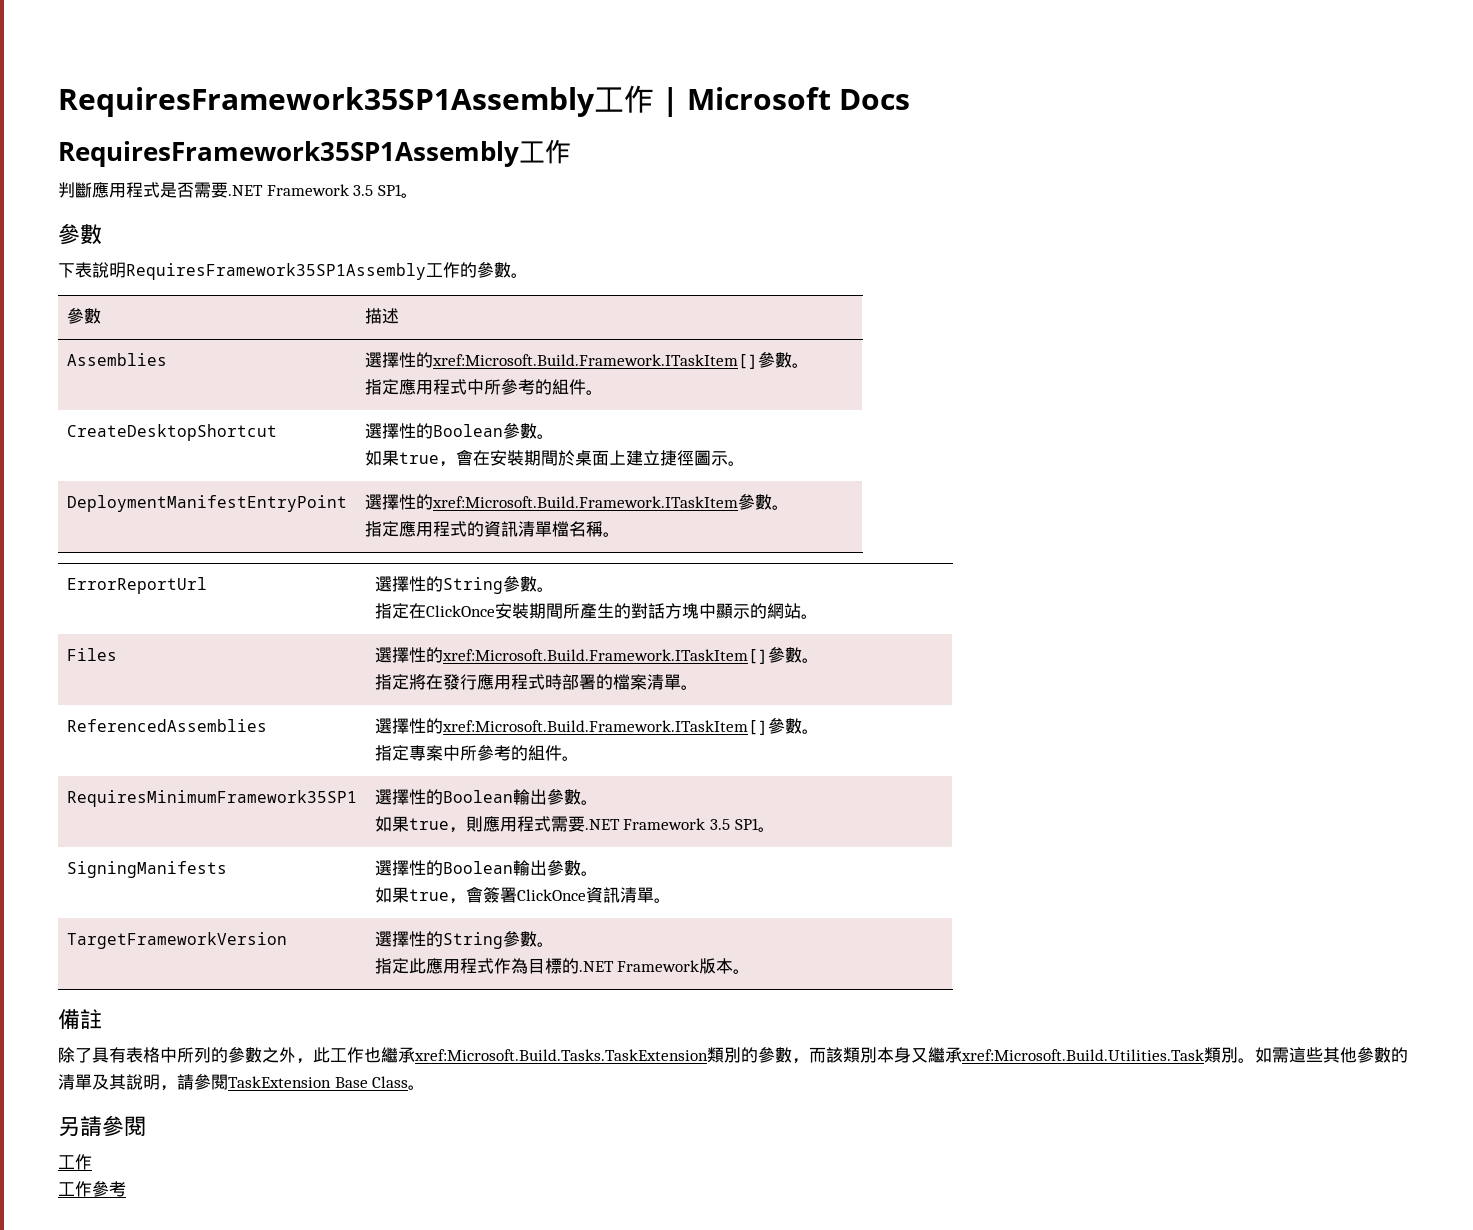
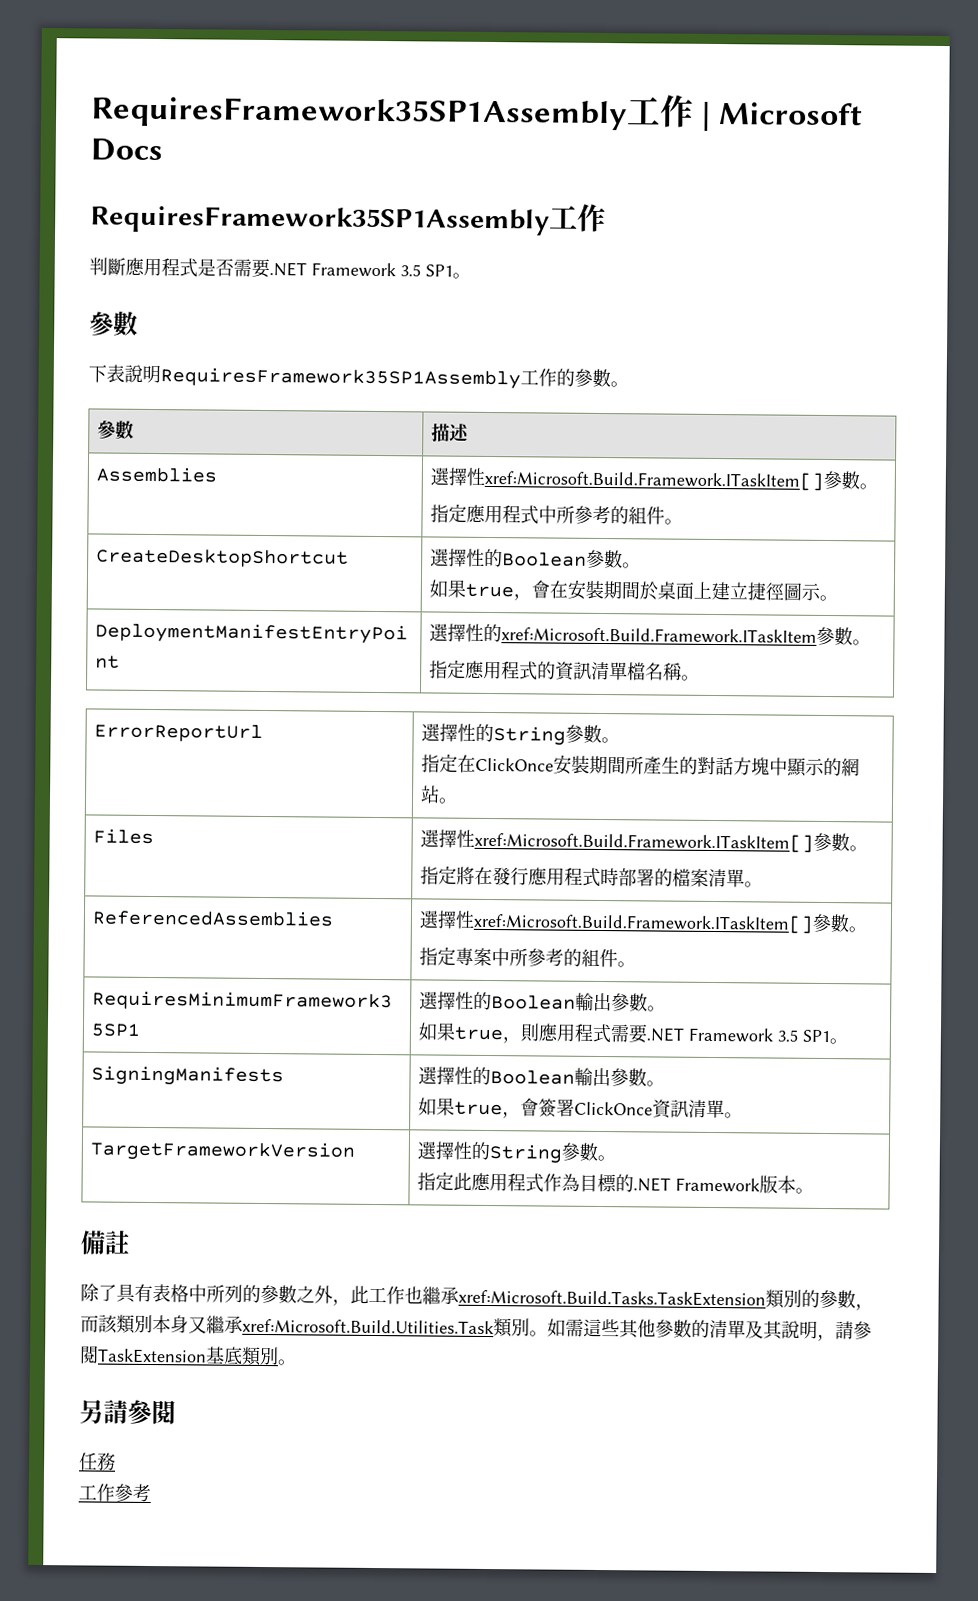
[415,352,433,368] 的 -> (486, 476) none
[425,647,443,663] 的 -> (476, 838) none
[425,718,443,734] 的 -> (476, 919) none
[334,1076,409,1088] Base Class -> [205,1346,279,1366] 基底類別
[58,1154,92,1170] 工作 -> [79,1452,116,1471] 任務

